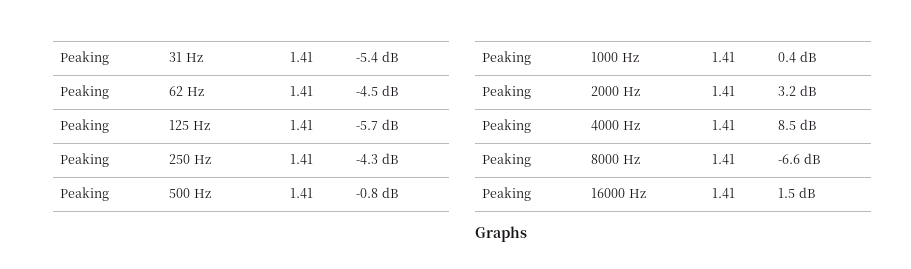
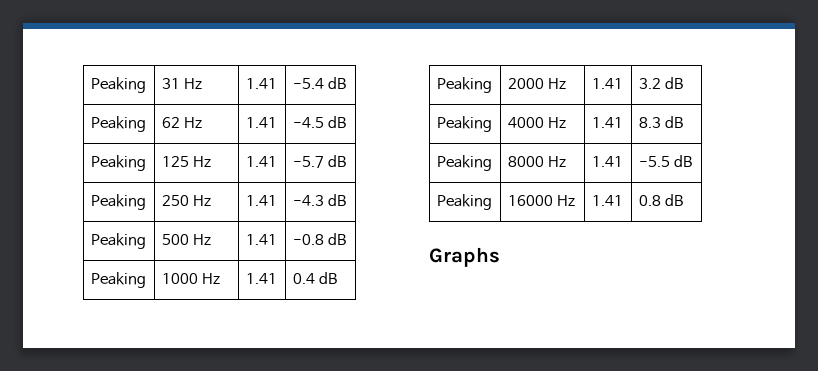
[778,120,797,130] 8.5 -> [638,117,661,128] 8.3
[778,154,801,164] -6.6 -> [638,156,670,167] -5.5
[778,188,796,198] 1.5 -> [638,195,661,206] 0.8

